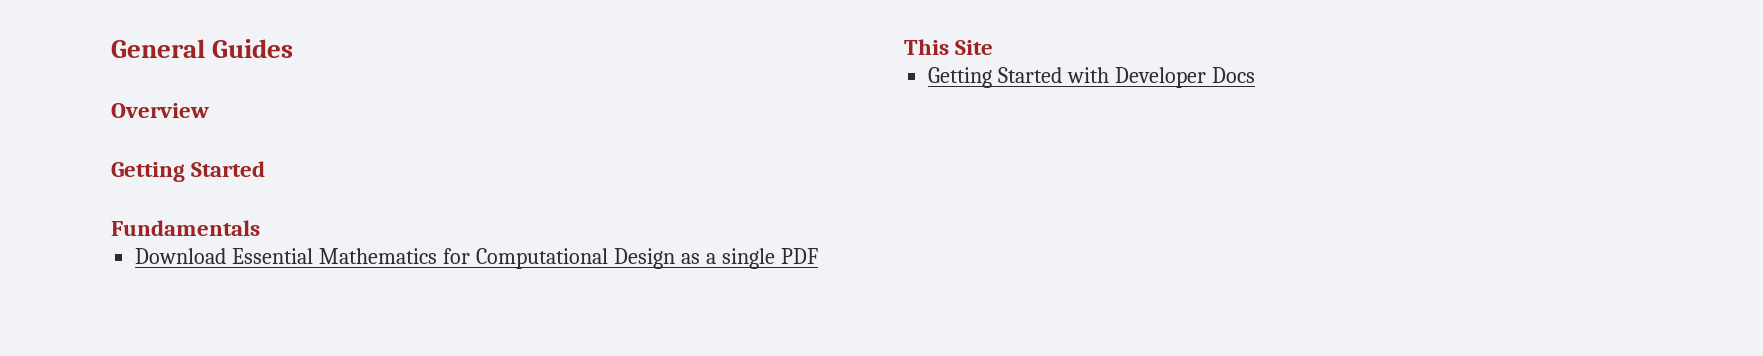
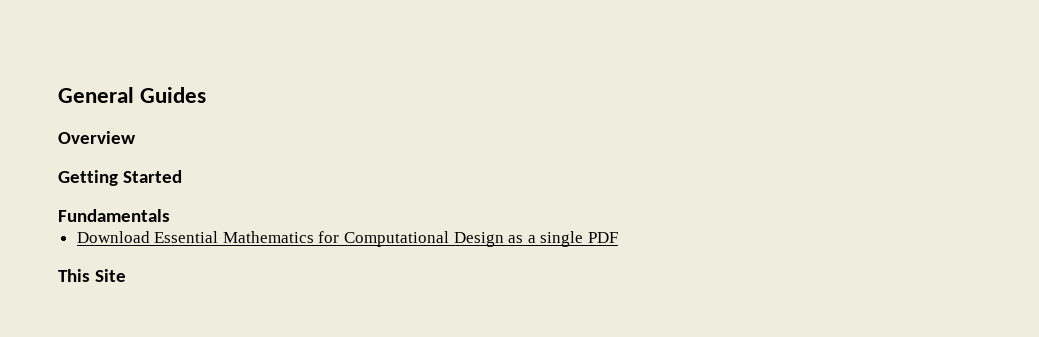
[928,67,1255,88] // Getting Started with Developer Docs -> (126, 275) none

